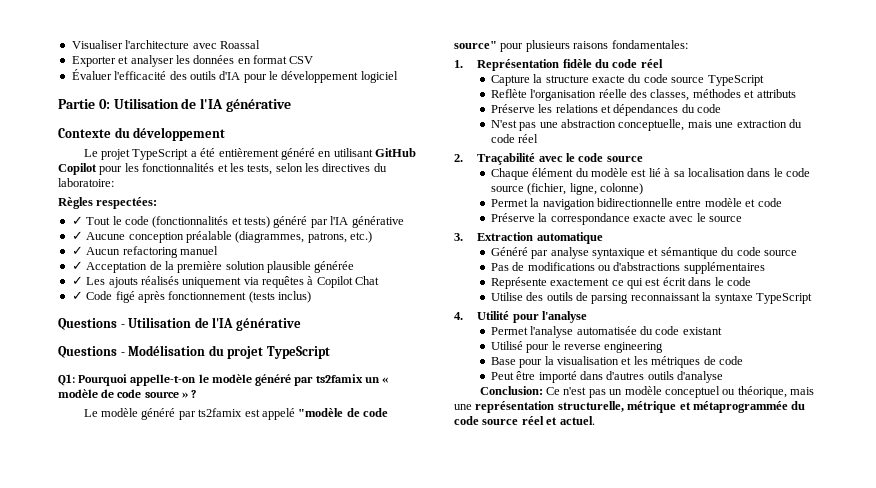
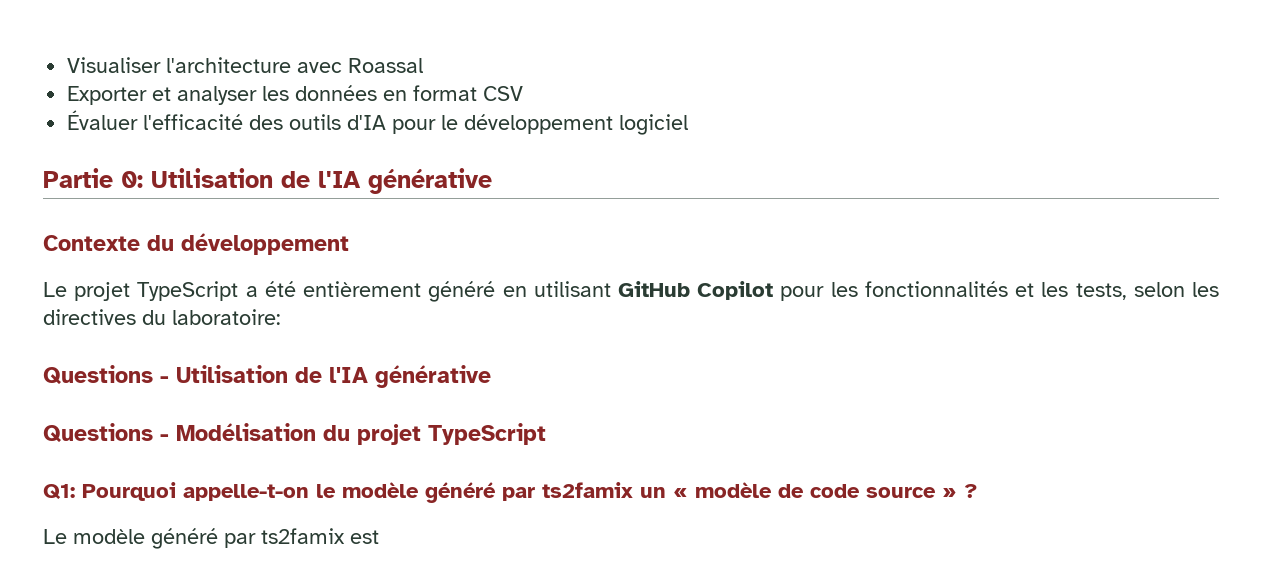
[58,197,158,209] [71,216,404,228] [71,231,372,243] [71,246,218,258] [71,261,355,273] [71,276,380,288] [71,291,311,303] // Règles respectées: // ✓ Tout le code (fonctionnalités et tests) généré par l'IA générative // ✓ Aucune conception préalable (diagrammes, patrons, etc.) // ✓ Aucun refactoring manuel // ✓ Acceptation de la première solution plausible générée // ✓ Les ajouts réalisés uniquement via requêtes à Copilot Chat // ✓ Code figé après fonctionnement (tests inclus) -> (281, 317) none
[261,408,389,420] [454,40,688,52] [454,59,663,71] [490,74,764,86] [490,89,796,101] [490,104,722,116] [490,119,802,131] [490,134,539,143] [454,153,643,165] [490,168,811,180] [490,183,644,195] [490,198,782,210] [490,213,743,225] [454,232,603,244] [490,247,797,259] [490,262,765,274] [490,277,751,289] [490,292,812,304] [454,311,587,323] [490,326,722,338] [490,341,664,353] [490,356,743,368] [490,371,724,383] [479,386,815,398] [454,401,806,413] [454,416,595,425] appelé "modèle de code source" pour plusieurs raisons fondamentales: // 1. Représentation fidèle du code réel // Capture la structure exacte du code source TypeScript // Reflète l'organisation réelle des classes, méthodes et attributs // Préserve les relations et dépendances du code // N'est pas une abstraction conceptuelle, mais une extraction du code réel // 2. Traçabilité avec le code source // Chaque élément du modèle est lié à sa localisation dans le code source (fichier, ligne, colonne) // Permet la navigation bidirectionnelle entre modèle et code // Préserve la correspondance exacte avec le source // 3. Extraction automatique // Généré par analyse syntaxique et sémantique du code source // Pas de modifications ou d'abstractions supplémentaires // Représente exactement ce qui est écrit dans le code // Utilise des outils de parsing reconnaissant la syntaxe TypeScript // 4. Utilité pour l'analyse // Permet l'analyse automatisée du code existant // Utilisé pour le reverse engineering // Base pour la visualisation et les métriques de code // Peut être importé dans d'autres outils d'analyse // Conclusion: Ce n'est pas un modèle conceptuel ou théorique, mais une représentation structurelle, métrique et métaprogrammée du code source réel et actuel. -> (379, 537) none

